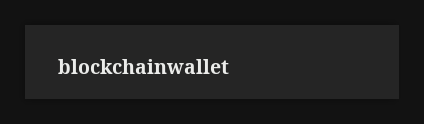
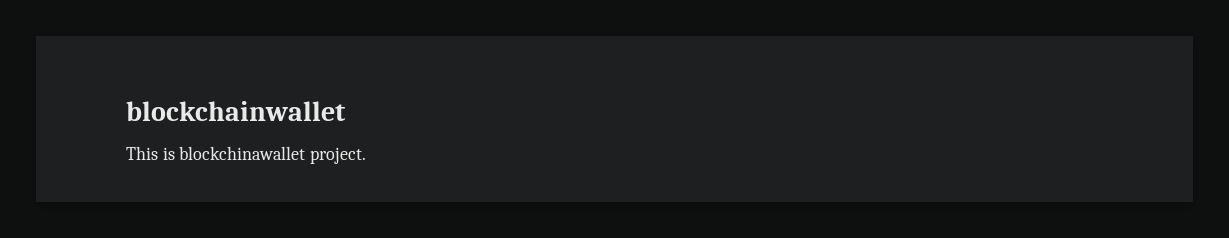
(229, 66) none -> [126,146,367,164] // This is blockchinawallet project.

